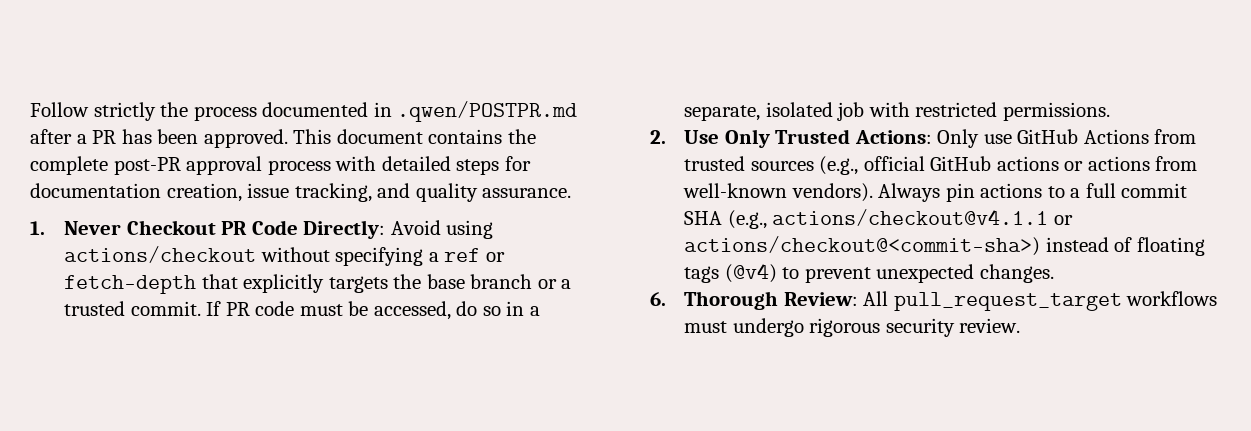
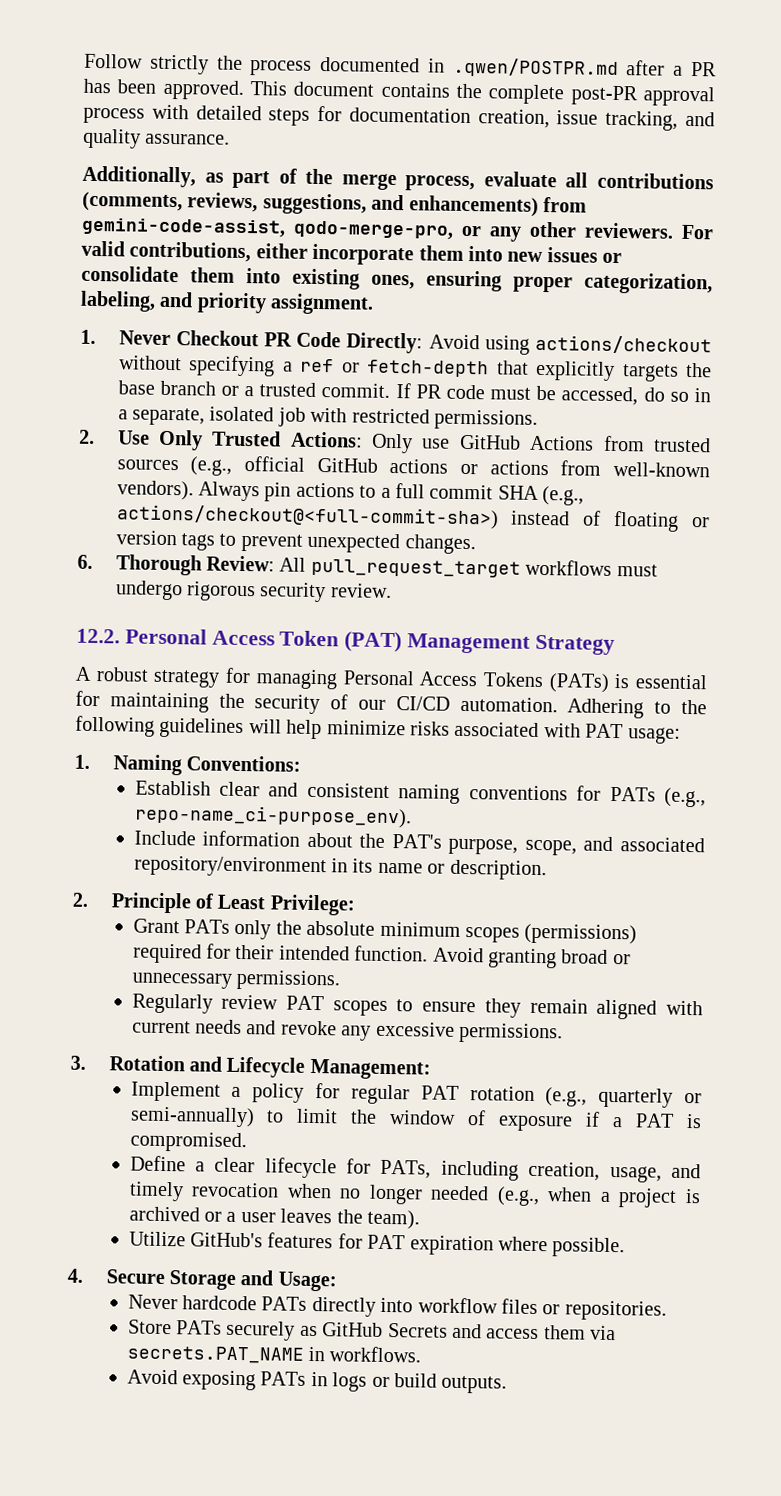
(572, 193) none -> [82,165,714,192] [82,191,587,217] [81,217,714,242] [81,240,623,266] [81,265,713,295] [80,290,375,315] // Additionally, as part of the merge process, evaluate all contributions (comments, reviews, suggestions, and enhancements) from gemini-code-assist, qodo-merge-pro, or any other reviewers. For valid contributions, either incorporate them into new issues or consolidate them into existing ones, ensuring proper categorization, labeling, and priority assignment.
[772,209,1073,226] [684,236,1205,256] [684,263,777,283] actions/checkout@v4.1.1 or actions/checkout@<commit-sha>) instead of floating tags (@v4) -> [115,504,710,532] [115,530,215,551] actions/checkout@<full-commit-sha>) instead of floating or version tags
(1021, 325) none -> [76,628,615,655] [75,666,708,693] [75,690,707,719] [75,715,681,744] [74,754,301,776] [134,780,706,808] [133,804,412,829] [133,830,705,856] [133,855,547,881] [72,892,356,916] [132,918,638,945] [132,943,631,969] [131,969,340,991] [131,993,703,1020] [131,1019,563,1044] [70,1055,431,1080] [130,1081,703,1108] [129,1106,702,1132] [129,1131,247,1153] [129,1155,702,1183] [128,1181,701,1208] [128,1206,420,1230] [128,1231,626,1258] [67,1268,337,1292] [127,1294,667,1321] [127,1319,617,1341] [126,1345,422,1364] [126,1369,508,1394] // 12.2. Personal Access Token (PAT) Management Strategy // A robust strategy for managing Personal Access Tokens (PATs) is essential for maintaining the security of our CI/CD automation. Adhering to the following guidelines will help minimize risks associated with PAT usage: // 1. Naming Conventions: // Establish clear and consistent naming conventions for PATs (e.g., repo-name_ci-purpose_env). // Include information about the PAT's purpose, scope, and associated repository/environment in its name or description. // 2. Principle of Least Privilege: // Grant PATs only the absolute minimum scopes (permissions) required for their intended function. Avoid granting broad or unnecessary permissions. // Regularly review PAT scopes to ensure they remain aligned with current needs and revoke any excessive permissions. // 3. Rotation and Lifecycle Management: // Implement a policy for regular PAT rotation (e.g., quarterly or semi-annually) to limit the window of exposure if a PAT is compromised. // Define a clear lifecycle for PATs, including creation, usage, and timely revocation when no longer needed (e.g., when a project is archived or a user leaves the team). // Utilize GitHub's features for PAT expiration where possible. // 4. Secure Storage and Usage: // Never hardcode PATs directly into workflow files or repositories. // Store PATs securely as GitHub Secrets and access them via secrets.PAT_NAME in workflows. // Avoid exposing PATs in logs or build outputs.

